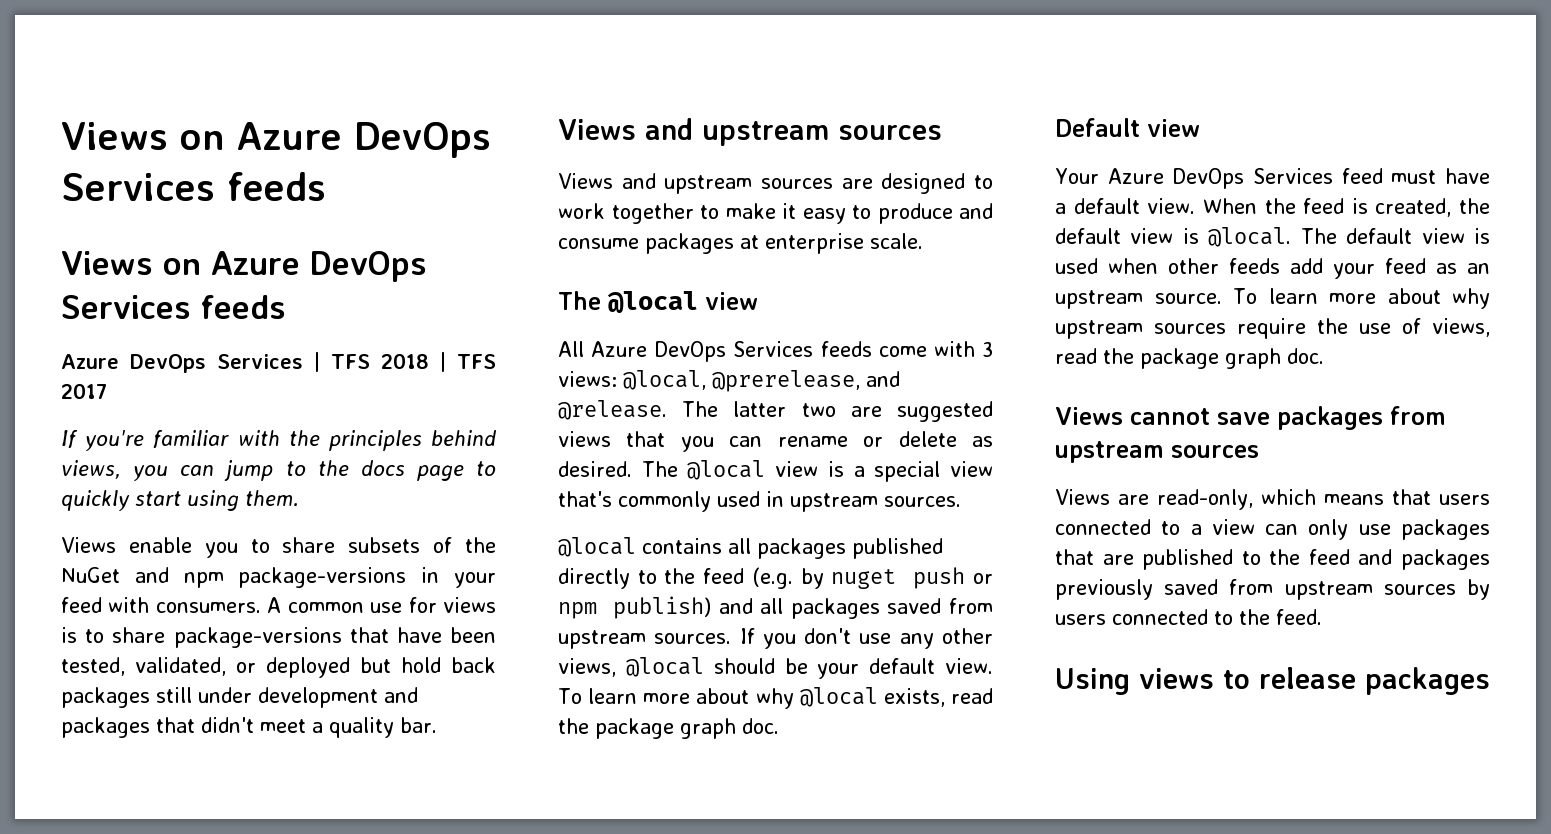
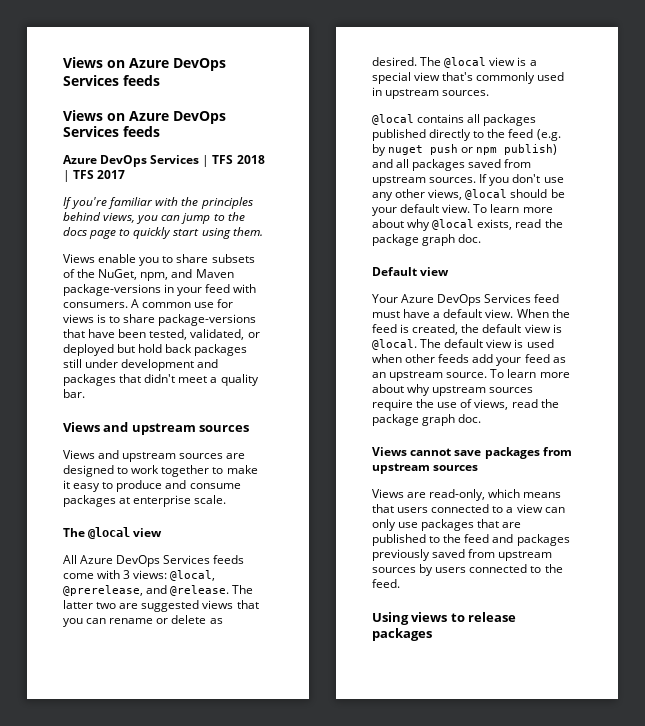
[61,567,224,588] NuGet and npm -> [98,269,234,281] NuGet, npm, and Maven

